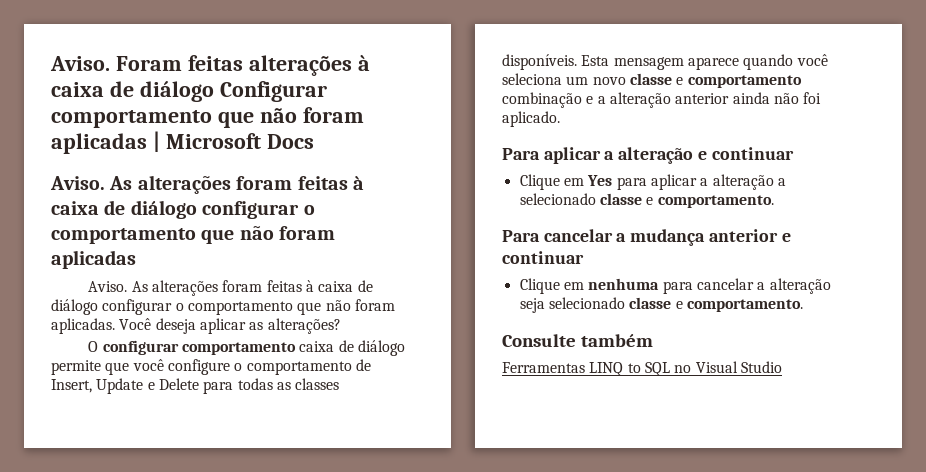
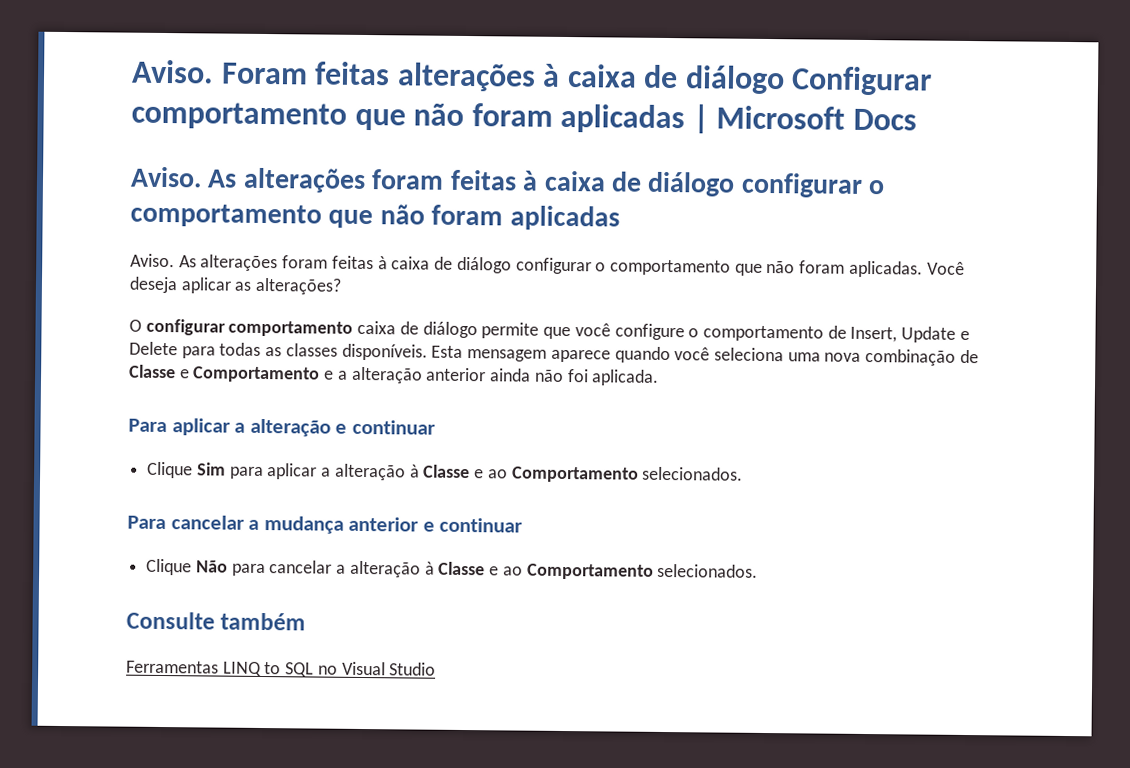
[566,73,802,88] [502,92,582,108] um novo classe e comportamento combinação -> [787,348,979,366] [129,364,321,383] uma nova combinação de Classe e Comportamento
[502,111,560,127] aplicado. -> [591,369,660,386] aplicada.
[563,175,613,186] em Yes -> [196,462,226,476] Sim
[777,178,786,186] [519,193,774,208] a selecionado classe e comportamento. -> [409,464,744,483] à Classe e ao Comportamento selecionados.
[563,278,660,290] em nenhuma -> [195,560,228,573] Não
[519,297,803,313] seja selecionado classe e comportamento. -> [424,561,759,580] à Classe e ao Comportamento selecionados.

